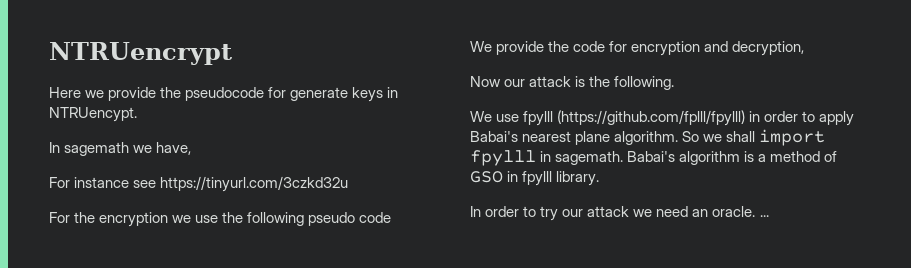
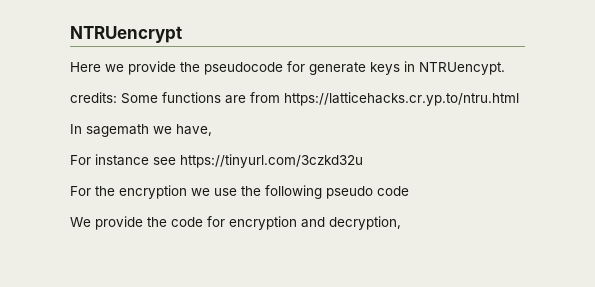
(137, 114) none -> [70,92,519,106] // credits: Some functions are from https://latticehacks.cr.yp.to/ntru.html
[470,76,675,90] [470,110,855,126] [470,129,826,146] [470,150,838,166] [470,171,600,186] [470,206,769,221] // Now our attack is the following. // We use fpylll (https://github.com/fplll/fpylll) in order to apply Babai's nearest plane algorithm. So we shall import fpylll in sagemath. Babai's algorithm is a method of GSO in fpylll library. // In order to try our attack we need an oracle. ... -> (401, 223) none

